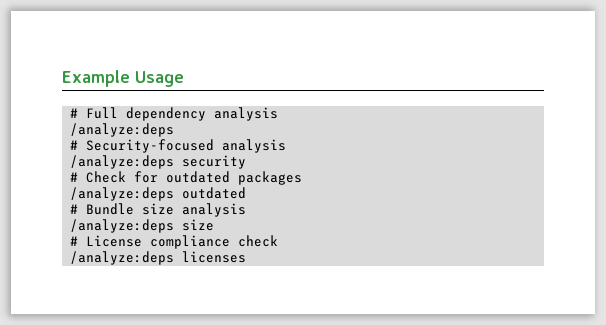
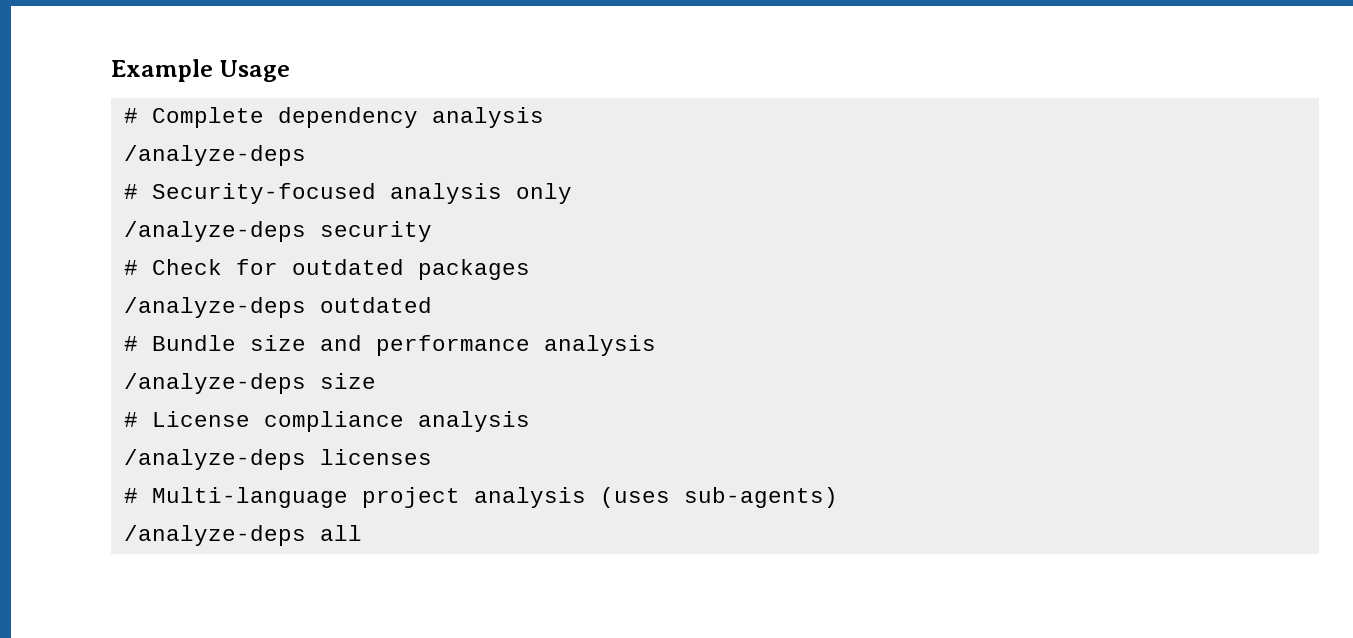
[85,107,118,119] Full -> [151,107,264,128] Complete
[69,123,174,137] /analyze:deps -> [123,145,306,166] /analyze-deps
[69,155,174,169] // /analyze:deps -> [515,183,572,204] [123,221,306,242] only // /analyze-deps
[69,187,174,201] /analyze:deps -> [123,297,306,318] /analyze-deps
[181,203,246,217] [69,219,174,233] analysis // /analyze:deps -> [319,335,656,356] [123,373,306,394] and performance analysis // /analyze-deps
[237,235,278,247] [69,251,174,265] check // /analyze:deps -> [417,411,530,432] [123,449,306,470] analysis // /analyze-deps
(246, 257) none -> [123,487,838,508] [123,525,362,546] // # Multi-language project analysis (uses sub-agents) // /analyze-deps all

